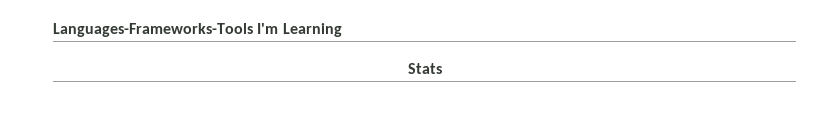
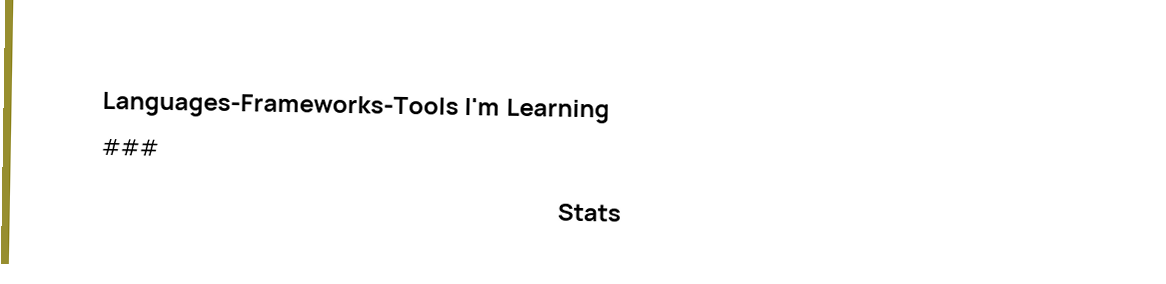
(342, 30) none -> [101,138,159,156] // ###

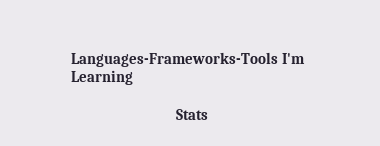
[101,138,159,156] // ### -> (133, 77) none

